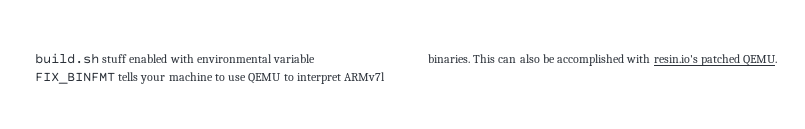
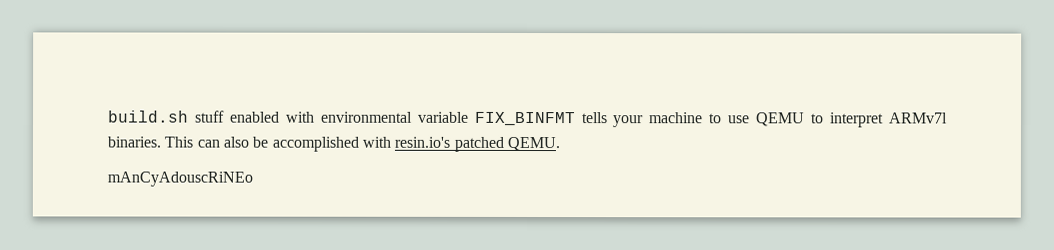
(778, 60) none -> [107,171,253,187] // mAnCyAdouscRiNEo

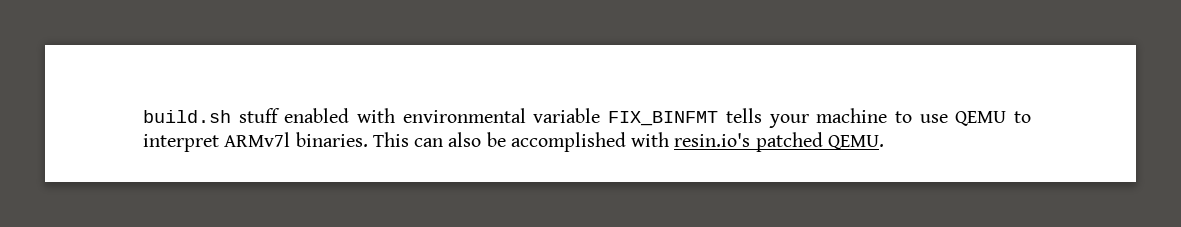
[107,171,253,187] // mAnCyAdouscRiNEo -> (884, 142) none

